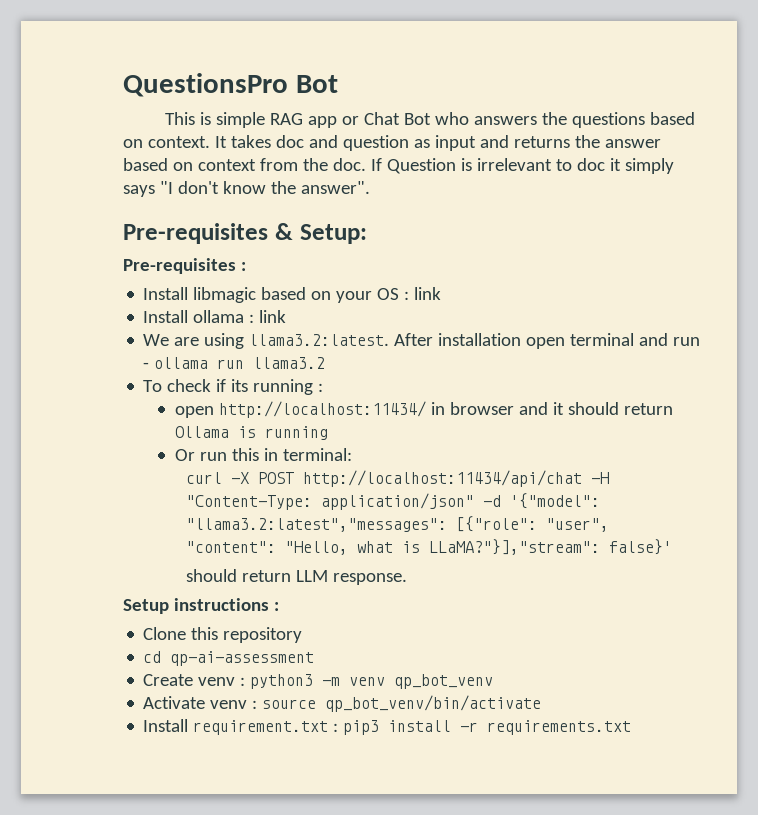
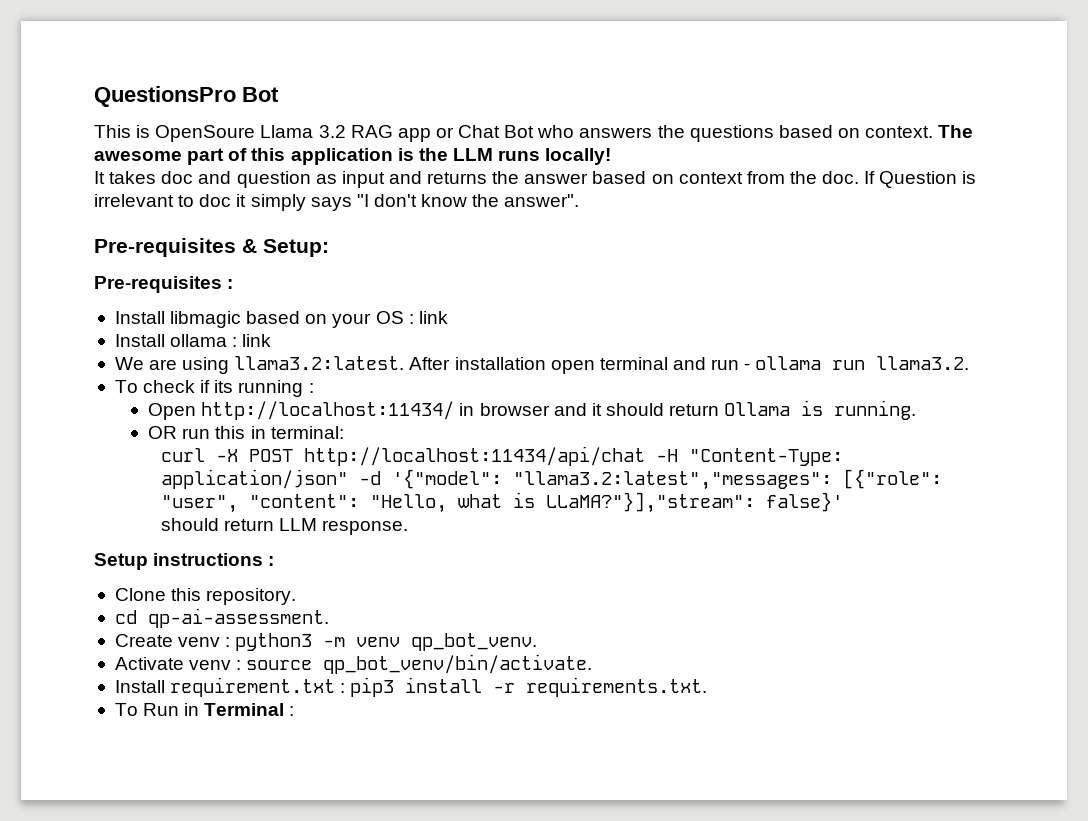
[216,112,266,128] simple -> [155,125,346,142] OpenSoure Llama 3.2
(210, 142) none -> [938,125,974,138] [94,148,612,165] The awesome part of this application is the LLM runs locally! //
[253,357,326,369] llama3.2 -> [876,356,970,370] llama3.2.
[175,406,215,418] open -> [148,403,197,420] Open
[265,426,329,440] [175,449,196,461] running // Or -> [834,400,917,420] [148,426,178,439] running. // OR
[223,627,303,643] repository -> [206,588,297,605] repository.
[170,651,315,666] qp-ai-assessment -> [147,608,329,628] qp-ai-assessment.
[394,674,494,689] qp_bot_venv -> [411,633,538,651] qp_bot_venv.
[325,695,542,712] qp_bot_venv/bin/activate -> [323,654,593,674] qp_bot_venv/bin/activate.
[487,720,632,735] requirements.txt -> [526,677,708,697] [114,703,295,716] requirements.txt. // To Run in Terminal :

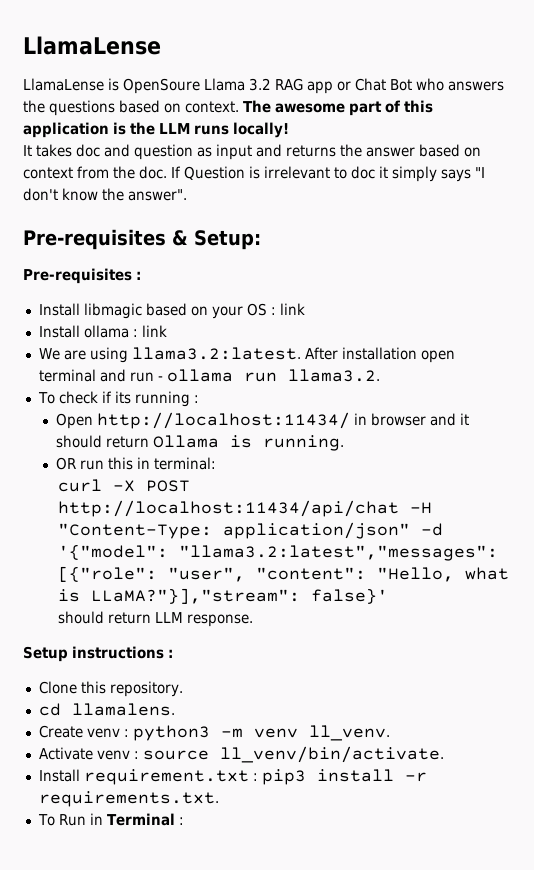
[94,86,279,107] [94,125,131,138] QuestionsPro Bot // This -> [23,36,161,55] [23,78,104,91] LlamaLense // LlamaLense
[147,608,329,628] qp-ai-assessment. -> [71,703,175,716] llamalens.
[411,633,538,651] qp_bot_venv. -> [308,725,390,741] ll_venv.
[323,654,593,674] qp_bot_venv/bin/activate. -> [219,746,444,763] ll_venv/bin/activate.

